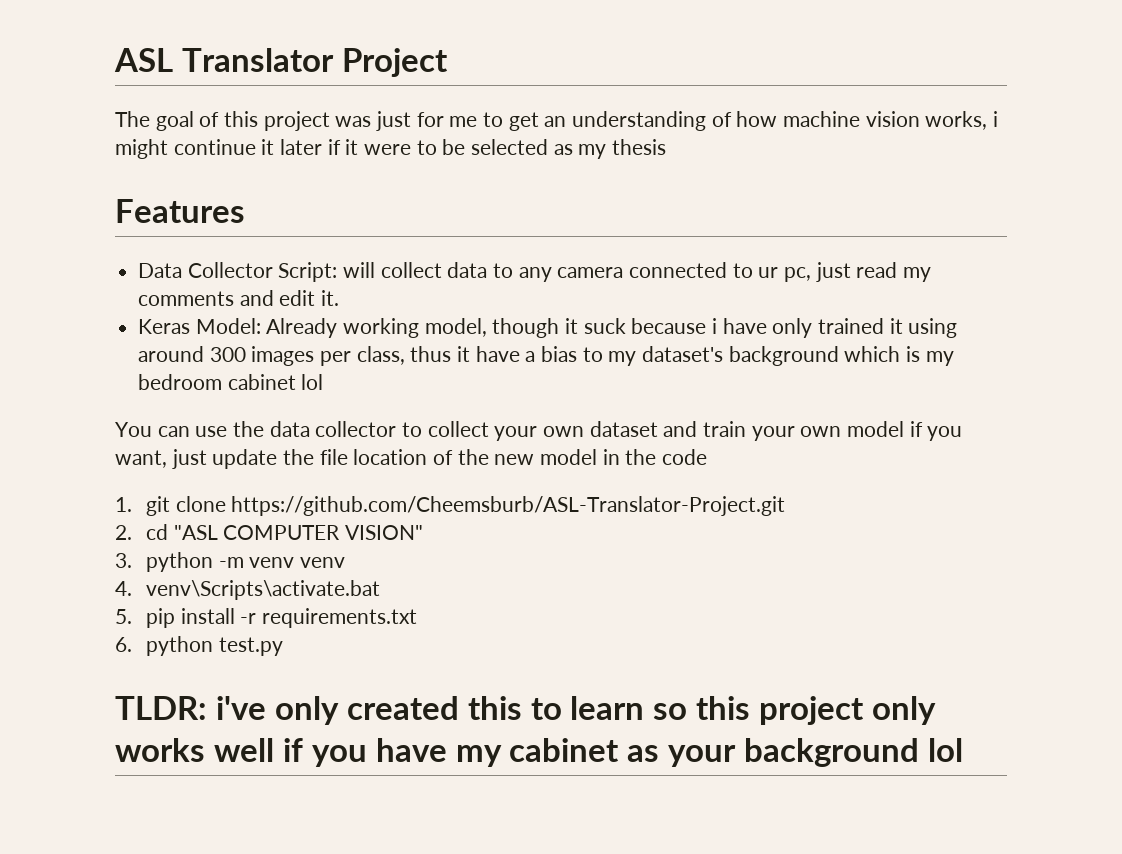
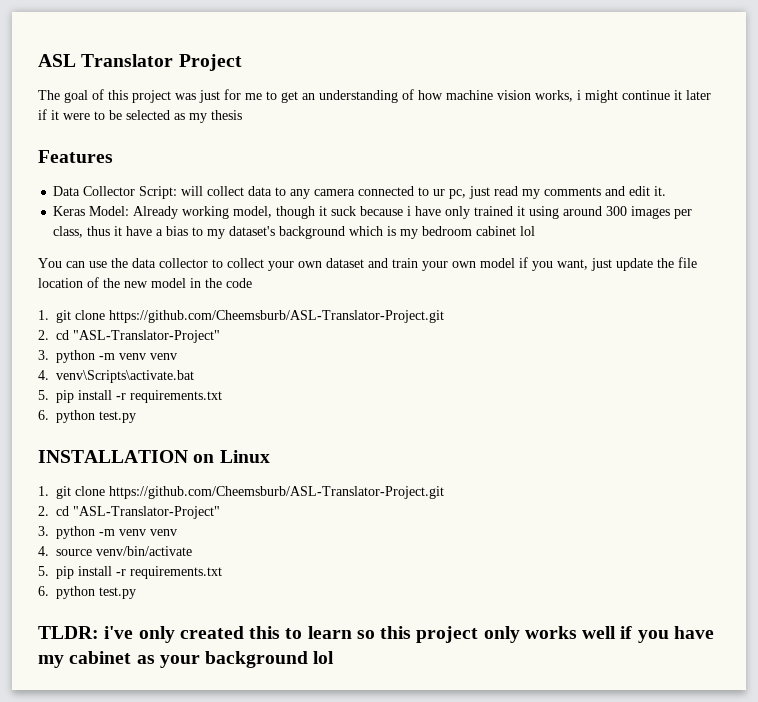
[173,525,424,540] "ASL COMPUTER VISION" -> [73,330,221,343] "ASL-Translator-Project"
(283, 646) none -> [38,450,270,463] [38,486,445,499] [38,506,221,519] [38,526,178,539] [38,546,193,556] [38,566,223,579] [38,586,137,599] // INSTALLATION on Linux // 1. git clone https://github.com/Cheemsburb/ASL-Translator-Project.git // 2. cd "ASL-Translator-Project" // 3. python -m venv venv // 4. source venv/bin/activate // 5. pip install -r requirements.txt // 6. python test.py

